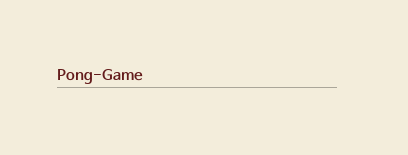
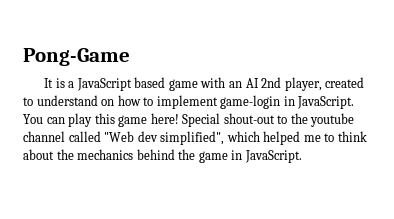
(143, 76) none -> [44,77,365,91] [23,95,355,109] [23,113,355,127] [23,131,367,145] [23,149,302,163] // It is a JavaScript based game with an AI 2nd player, created to understand on how to implement game-login in JavaScript. You can play this game here! Special shout-out to the youtube channel called "Web dev simplified", which helped me to think about the mechanics behind the game in JavaScript.

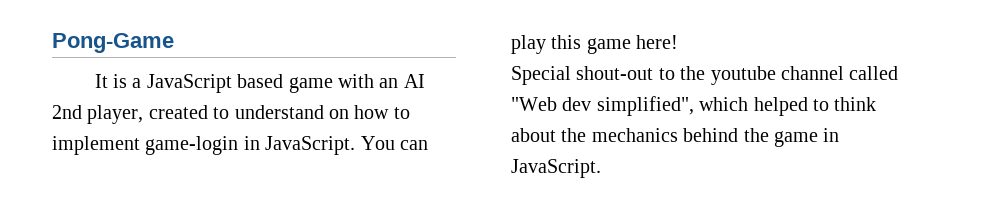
(179, 118) none -> (679, 42) //
[303,135,321,142] me -> (808, 106) none

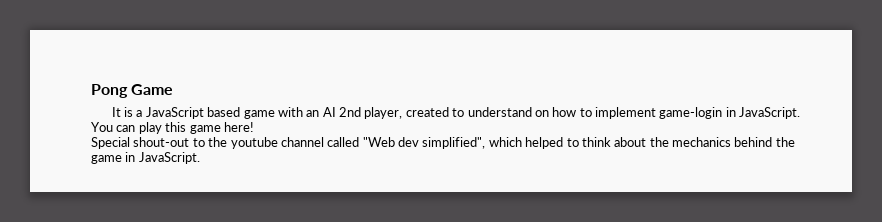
[52,33,174,53] Pong-Game -> [91,84,174,98] Pong Game

